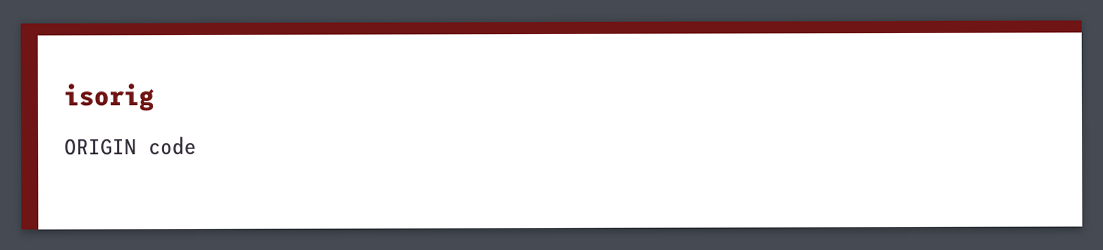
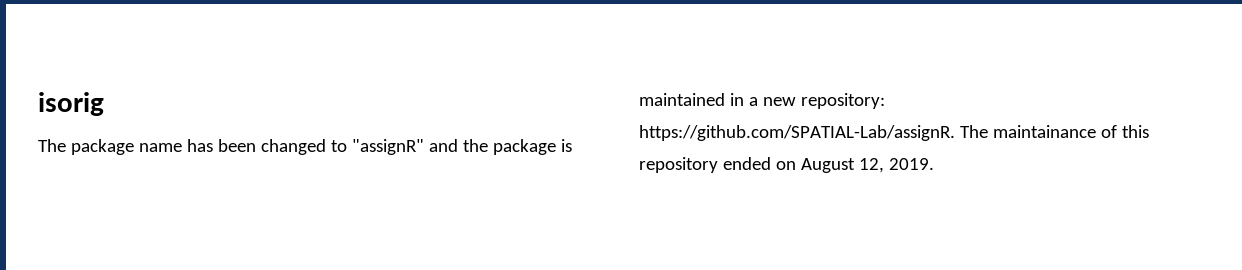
[64,135,197,156] ORIGIN code -> [38,139,572,155] [639,93,885,109] [639,125,1149,141] [639,157,934,173] The package name has been changed to "assignR" and the package is maintained in a new repository: https://github.com/SPATIAL-Lab/assignR. The maintainance of this repository ended on August 12, 2019.

